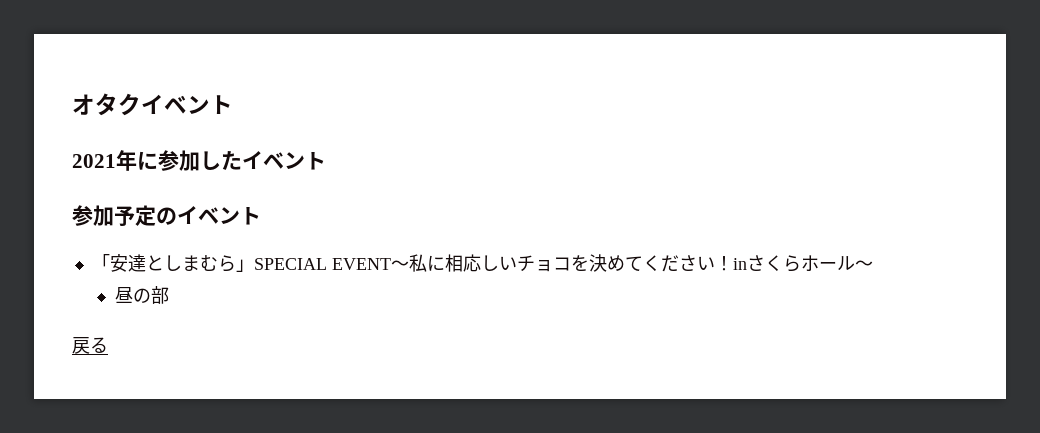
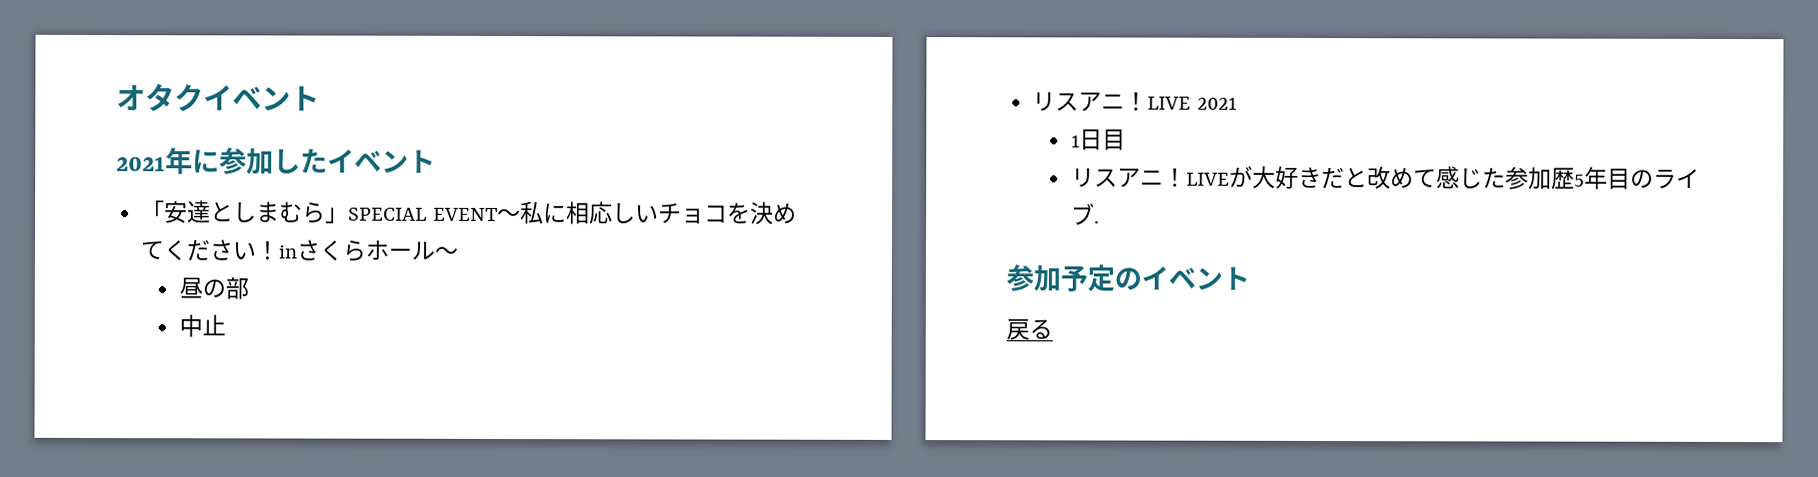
[72,205,261,226] // 参加予定のイベント -> (436, 161) none
(169, 295) none -> [178,314,226,338] [1032,91,1237,112] [1070,129,1126,151] [1070,165,1700,190] [1070,203,1100,226] [1006,264,1250,292] // 中止 // リスアニ！LIVE 2021 // 1日目 // リスアニ！LIVEが大好きだと改めて感じた参加歴5年目のライブ. // 参加予定のイベント

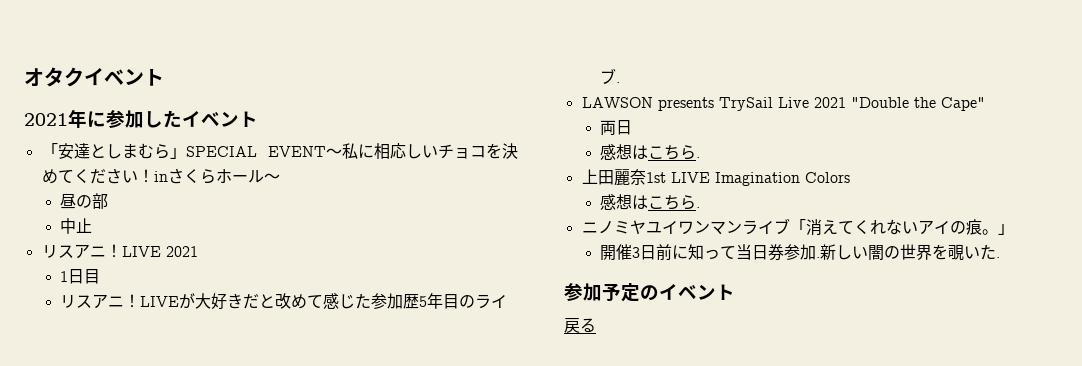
(1100, 222) none -> [581,97,985,111] [599,120,632,136] [599,144,700,160] [581,169,850,186] [599,194,700,210] [581,218,1014,236] [599,244,1000,261] // LAWSON presents TrySail Live 2021 "Double the Cape" // 両日 // 感想はこちら. // 上田麗奈1st LIVE Imagination Colors // 感想はこちら. // ニノミヤユイワンマンライブ「消えてくれないアイの痕。」 // 開催3日前に知って当日券参加.新しい闇の世界を覗いた.

